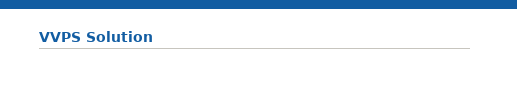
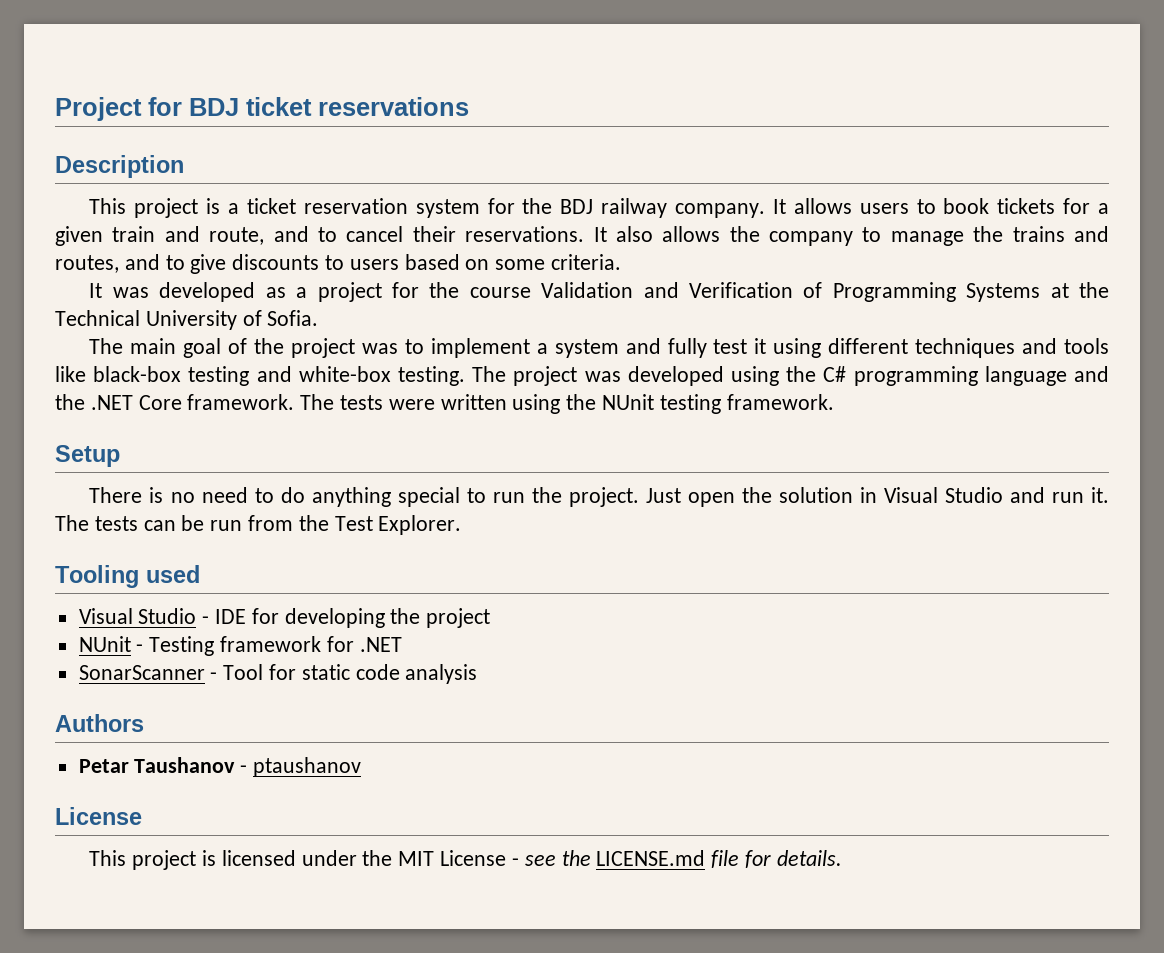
[39,31,153,42] VVPS Solution -> [55,97,469,121] [55,155,184,178] [89,198,1109,218] [55,226,1110,246] [55,254,622,274] [89,282,1110,302] [55,310,319,330] [89,338,1109,358] [55,366,1110,386] [55,394,834,414] [55,445,120,467] [89,487,1110,507] [55,515,462,535] [55,565,200,588] [78,608,491,628] [78,636,402,656] [78,664,478,684] [55,714,144,732] [78,757,362,777] [55,807,142,825] [89,850,842,870] Project for BDJ ticket reservations // Description // This project is a ticket reservation system for the BDJ railway company. It allows users to book tickets for a given train and route, and to cancel their reservations. It also allows the company to manage the trains and routes, and to give discounts to users based on some criteria. // It was developed as a project for the course Validation and Verification of Programming Systems at the Technical University of Sofia. // The main goal of the project was to implement a system and fully test it using different techniques and tools like black-box testing and white-box testing. The project was developed using the C# programming language and the .NET Core framework. The tests were written using the NUnit testing framework. // Setup // There is no need to do anything special to run the project. Just open the solution in Visual Studio and run it. The tests can be run from the Test Explorer. // Tooling used // Visual Studio - IDE for developing the project // NUnit - Testing framework for .NET // SonarScanner - Tool for static code analysis // Authors // Petar Taushanov - ptaushanov // License // This project is licensed under the MIT License - see the LICENSE.md file for details.

